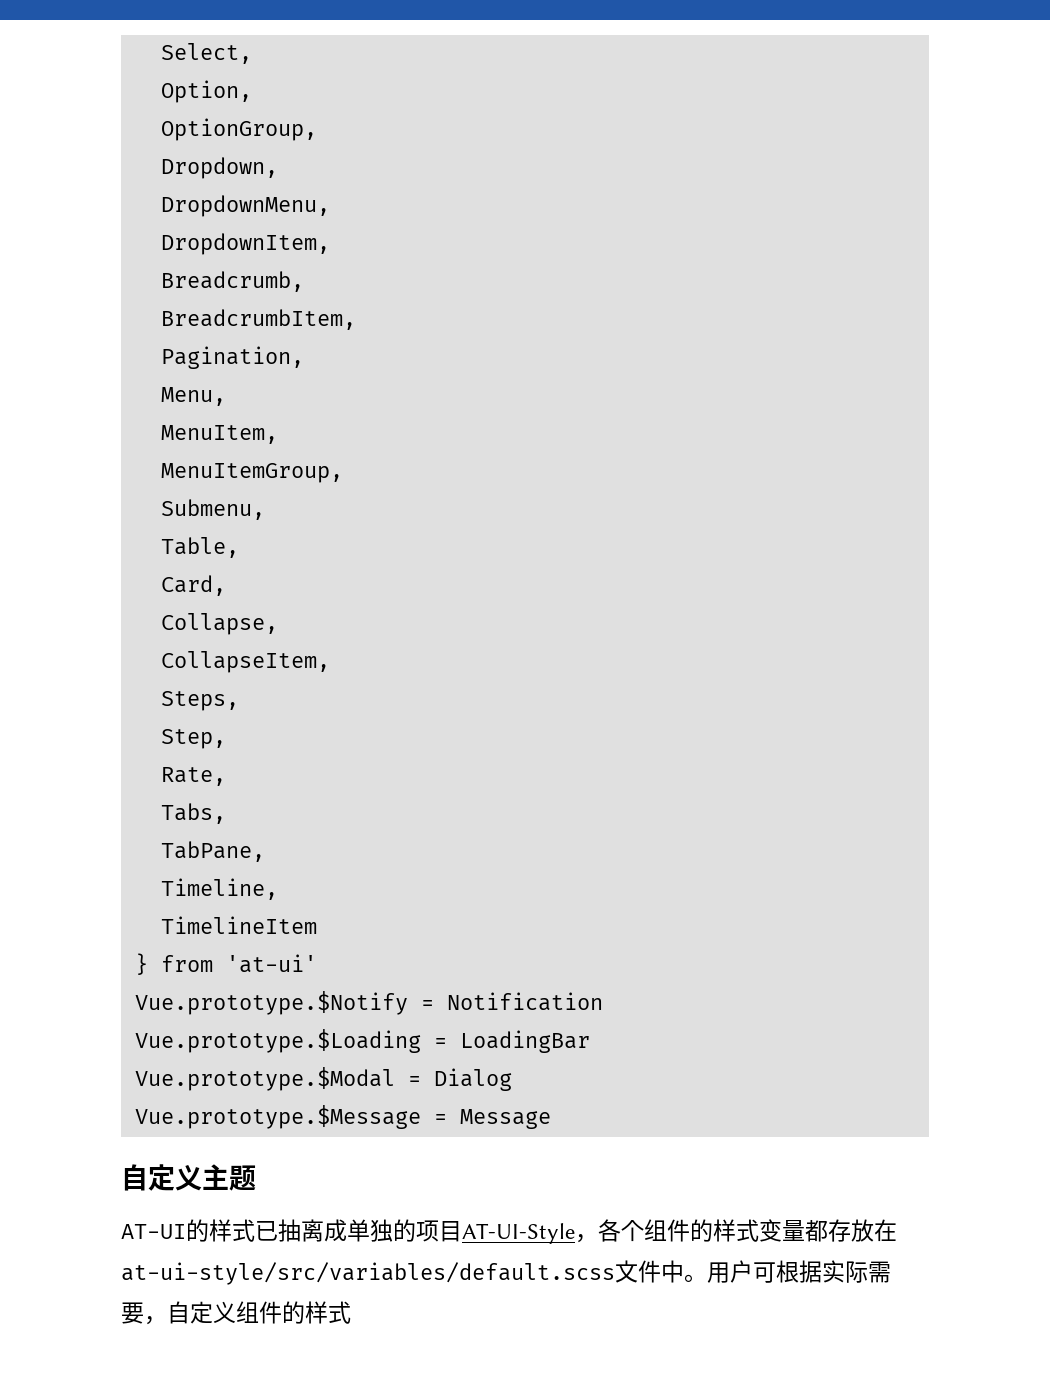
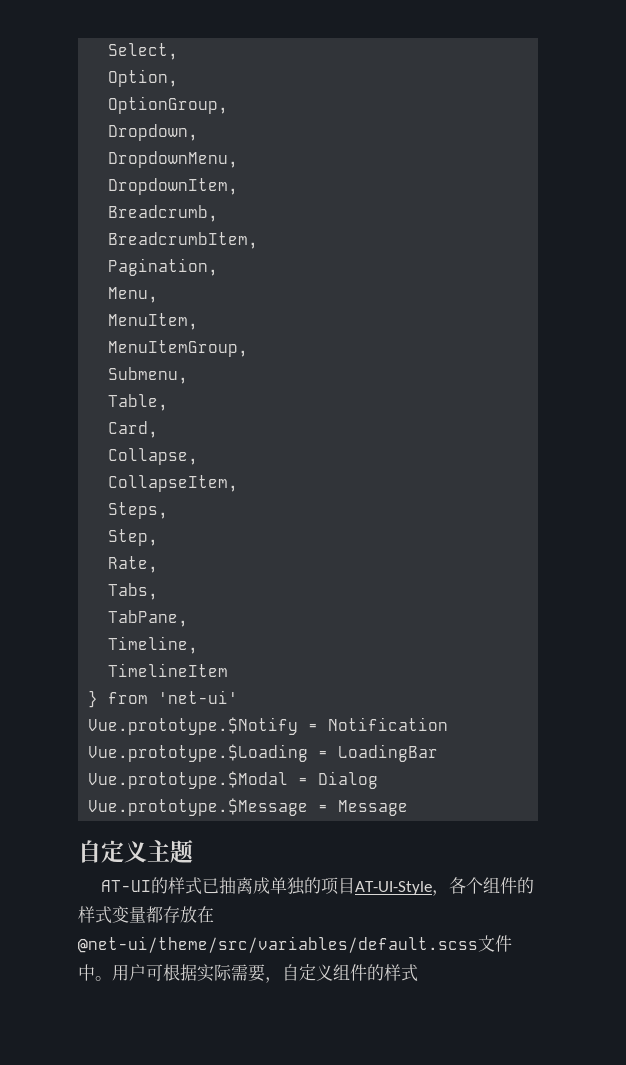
[225,954,317,973] 'at-ui' -> [158,690,239,704] 'net-ui'
[121,1262,615,1285] at-ui-style/src/variables/default.scss -> [78,936,478,953] @net-ui/theme/src/variables/default.scss

